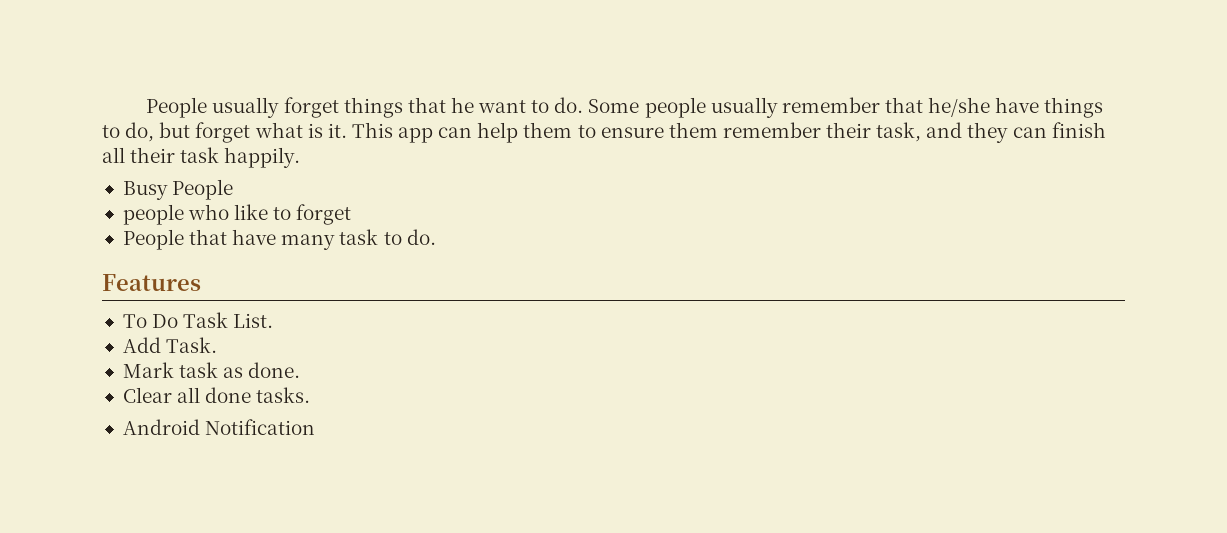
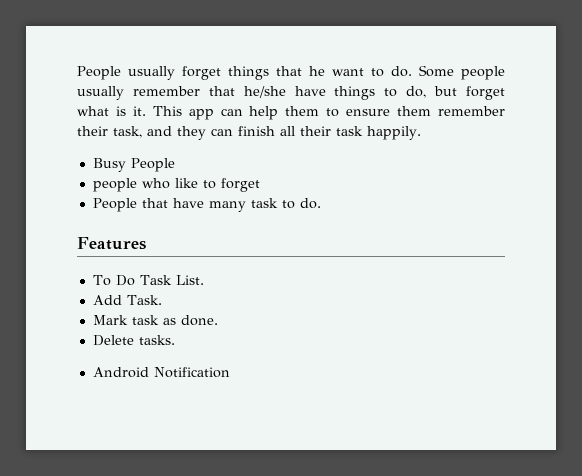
[122,387,252,403] Clear all done -> [92,335,134,346] Delete

